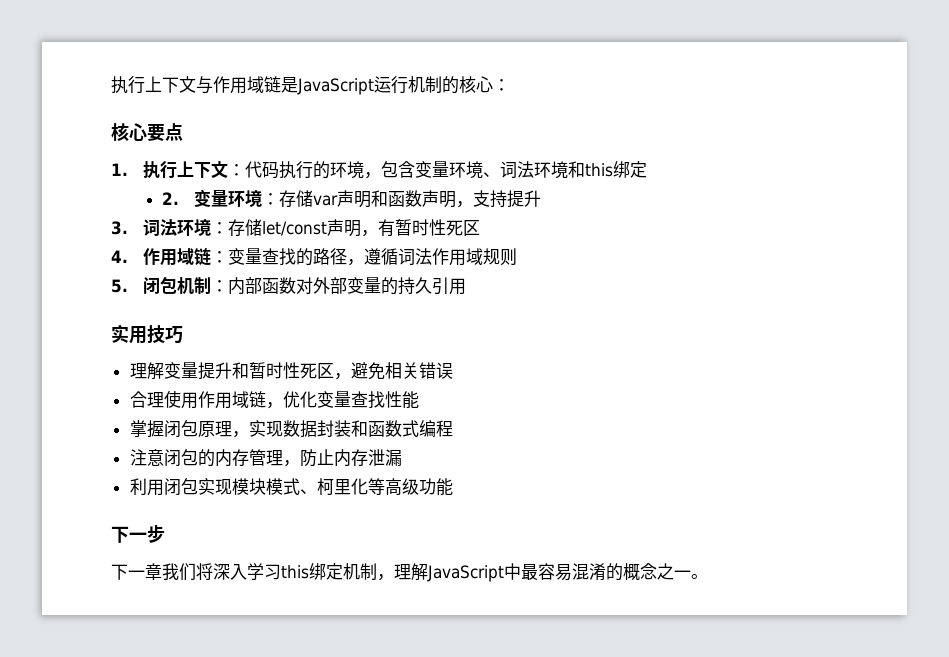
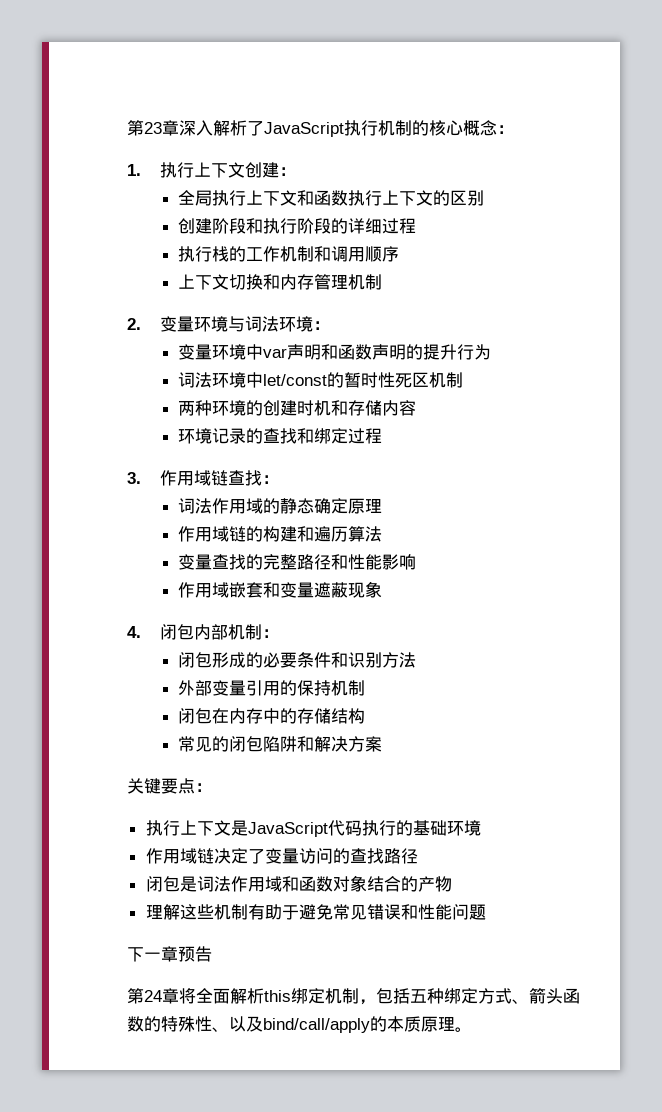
[111,76,391,95] 执行上下文与作用域链是JavaScript运 -> [127,120,361,137] 第23章深入解析了JavaScript执
[493,79,510,91] [111,123,183,141] ： // 核心要点 -> [463,120,514,136] 概念：
[228,161,648,179] [161,189,314,207] ：代码执行的环境，包含变量环境、词法环境和this绑定 // 2.变量环境：存储 -> [244,162,296,178] [178,190,485,206] [178,218,417,234] [178,246,400,262] [178,274,383,290] [127,316,330,332] [178,344,264,360] 创建： // 全局执行上下文和函数执行上下文的区别 // 创建阶段和执行阶段的详细过程 // 执行栈的工作机制和调用顺序 // 上下文切换和内存管理机制 // 2.变量环境与词法环境： // 变量环境中
[456,190,542,208] [111,219,481,237] [111,247,518,266] [111,276,467,295] [111,324,183,344] [129,362,453,380] [129,390,419,409] [129,420,453,438] [129,449,402,467] [129,478,453,496] [111,525,165,543] [111,563,691,582] ，支持提升 // 3.词法环境：存储let/const声明，有暂时性死区 // 4.作用域链：变量查找的路径，遵循词法作用域规则 // 5.闭包机制：内部函数对外部变量的持久引用 // 实用技巧 // 理解变量提升和暂时性死区，避免相关错误 // 合理使用作用域链，优化变量查找性能 // 掌握闭包原理，实现数据封装和函数式编程 // 注意闭包的内存管理，防止内存泄漏 // 利用闭包实现模块模式、柯里化等高级功能 // 下一步 // 下一章我们将深入学习this绑定机制，理解JavaScript中最容易混淆的概念之一 -> [406,344,492,360] [178,372,464,388] [178,400,417,416] [178,428,383,444] [127,470,279,486] [178,498,383,514] [178,526,383,542] [178,554,417,570] [178,581,383,598] [127,624,279,640] [178,652,417,668] [178,680,366,696] [178,708,366,724] [178,736,383,752] [127,778,212,794] [145,820,481,837] [145,848,418,864] [145,875,452,892] [145,904,486,920] [127,946,212,962] [127,988,580,1005] [127,1016,455,1033] 的提升行为 // 词法环境中let/const的暂时性死区机制 // 两种环境的创建时机和存储内容 // 环境记录的查找和绑定过程 // 3.作用域链查找： // 词法作用域的静态确定原理 // 作用域链的构建和遍历算法 // 变量查找的完整路径和性能影响 // 作用域嵌套和变量遮蔽现象 // 4.闭包内部机制： // 闭包形成的必要条件和识别方法 // 外部变量引用的保持机制 // 闭包在内存中的存储结构 // 常见的闭包陷阱和解决方案 // 关键要点： // 执行上下文是JavaScript代码执行的基础环境 // 作用域链决定了变量访问的查找路径 // 闭包是词法作用域和函数对象结合的产物 // 理解这些机制有助于避免常见错误和性能问题 // 下一章预告 // 第24章将全面解析this绑定机制，包括五种绑定方式、箭头函数的特殊性、以及bind/call/apply的本质原理

